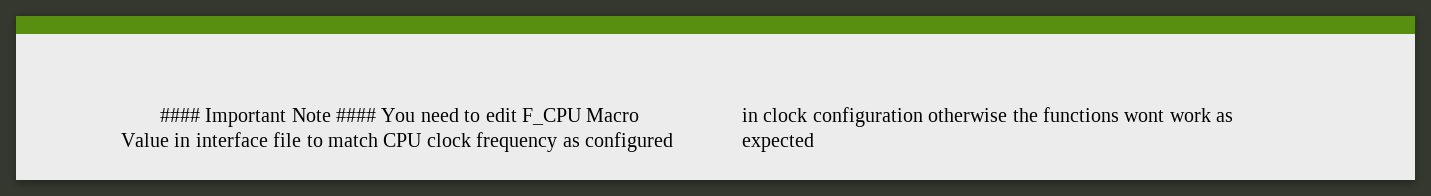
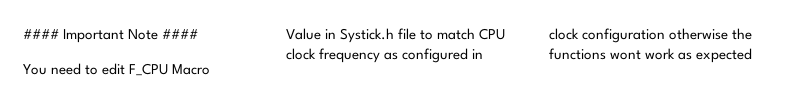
(376, 115) none -> (199, 34) //
[195,132,268,147] interface -> [340,28,395,43] Systick.h

